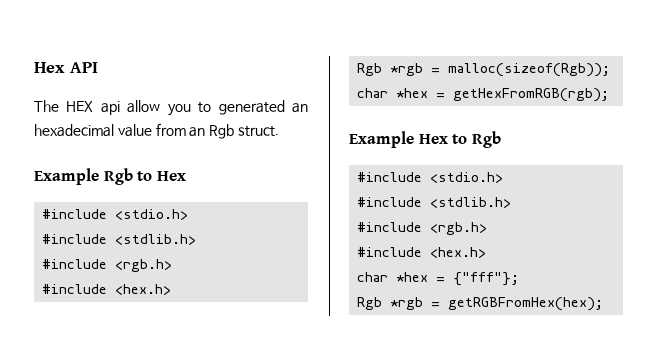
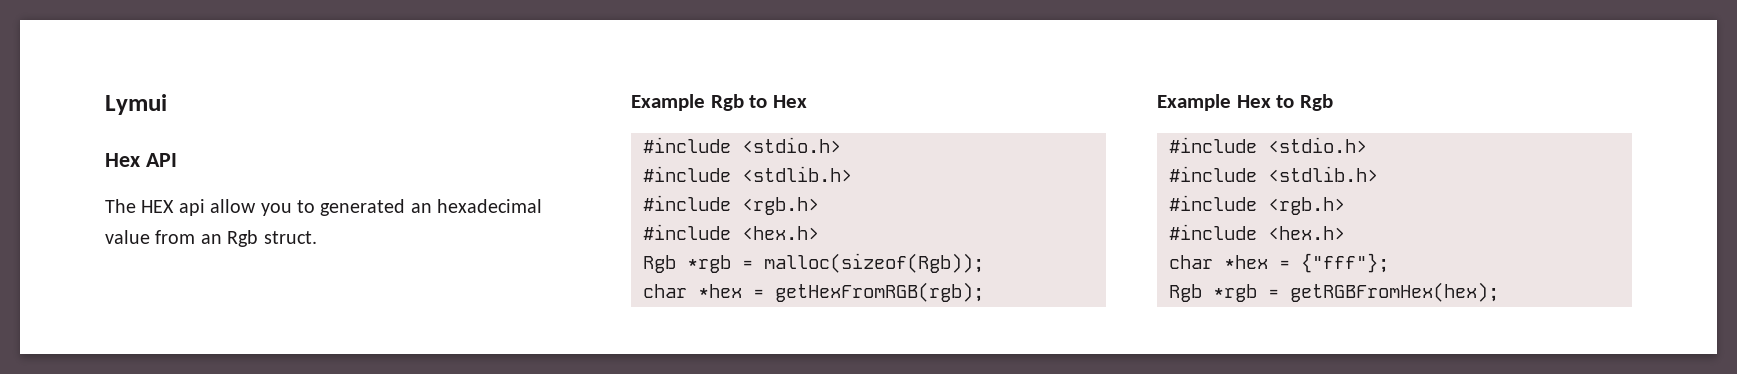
(34, 67) none -> [105,94,167,115] Lymui //

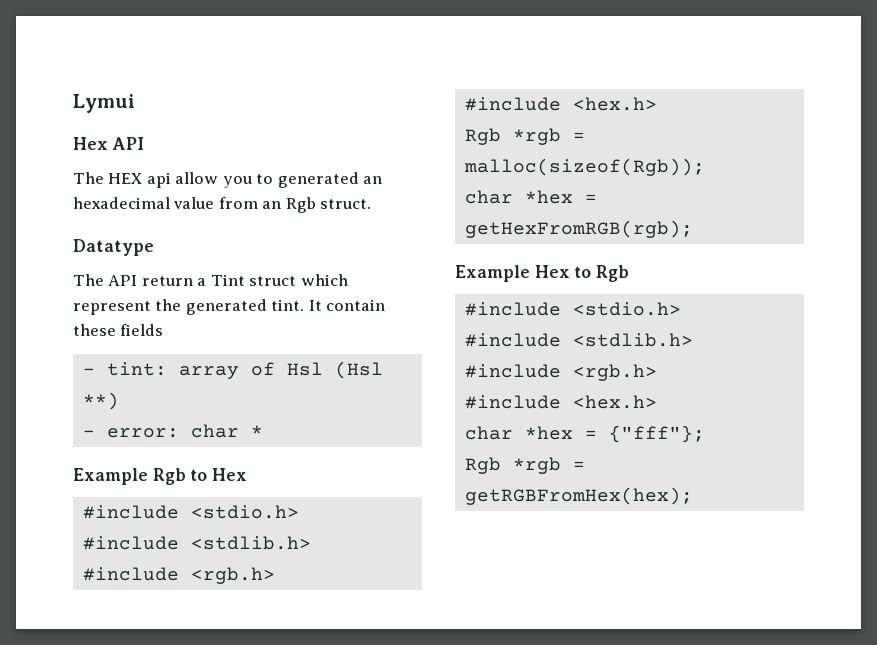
(317, 237) none -> [73,239,154,256] [73,274,348,286] [73,299,386,315] [73,324,164,336] [82,361,383,379] [82,392,119,410] [82,424,263,438] // Datatype // The API return a Tint struct which represent the generated tint. It contain these fields // - tint: array of Hsl (Hsl **) // - error: char *

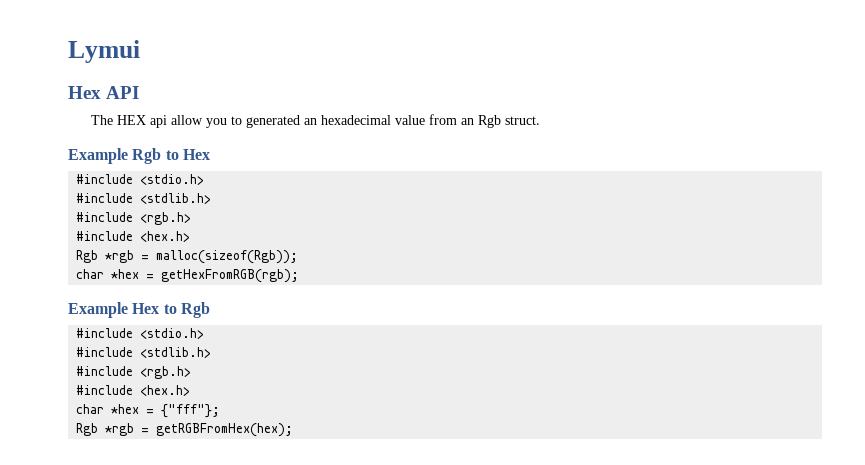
[73,239,154,256] [73,274,348,286] [73,299,386,315] [73,324,164,336] [82,361,383,379] [82,392,119,410] [82,424,263,438] // Datatype // The API return a Tint struct which represent the generated tint. It contain these fields // - tint: array of Hsl (Hsl **) // - error: char * -> (540, 120) none

